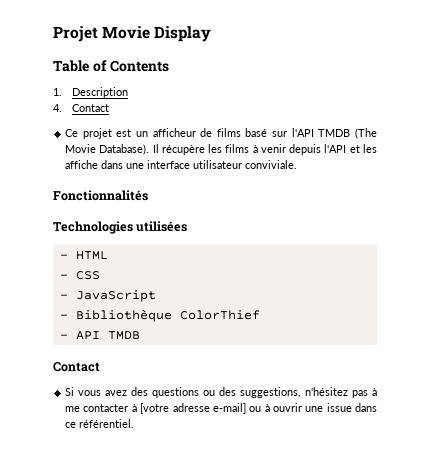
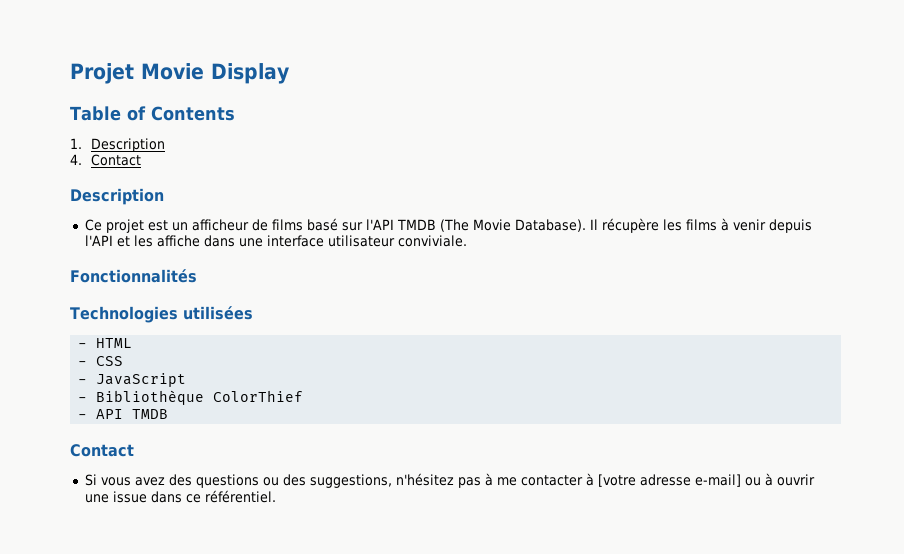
(109, 108) none -> [70,188,164,205] // Description

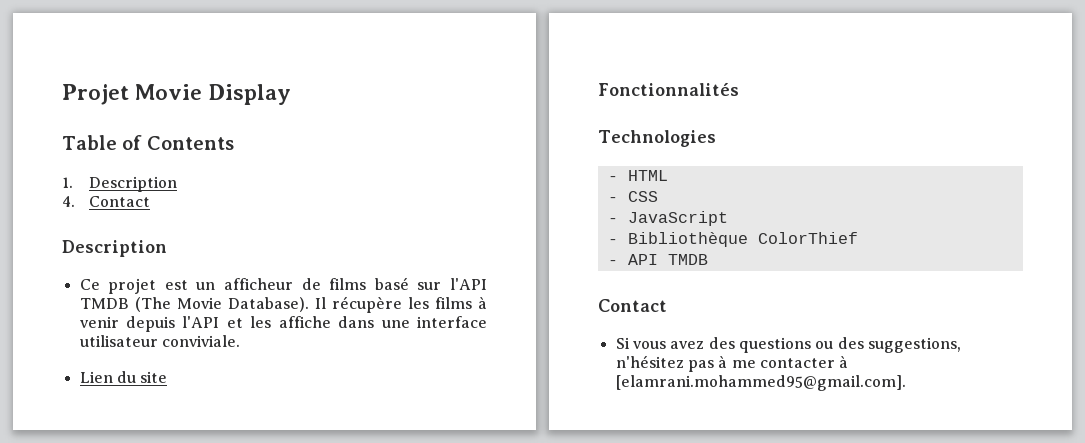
(467, 241) none -> [79,371,168,383] // Lien du site
[182,306,253,320] utilisées -> (716, 138) none
[597,473,815,487] [84,490,276,503] [votre adresse e-mail] ou à ouvrir une issue dans ce référentiel. -> [615,375,906,391] [elamrani.mohammed95@gmail.com].

